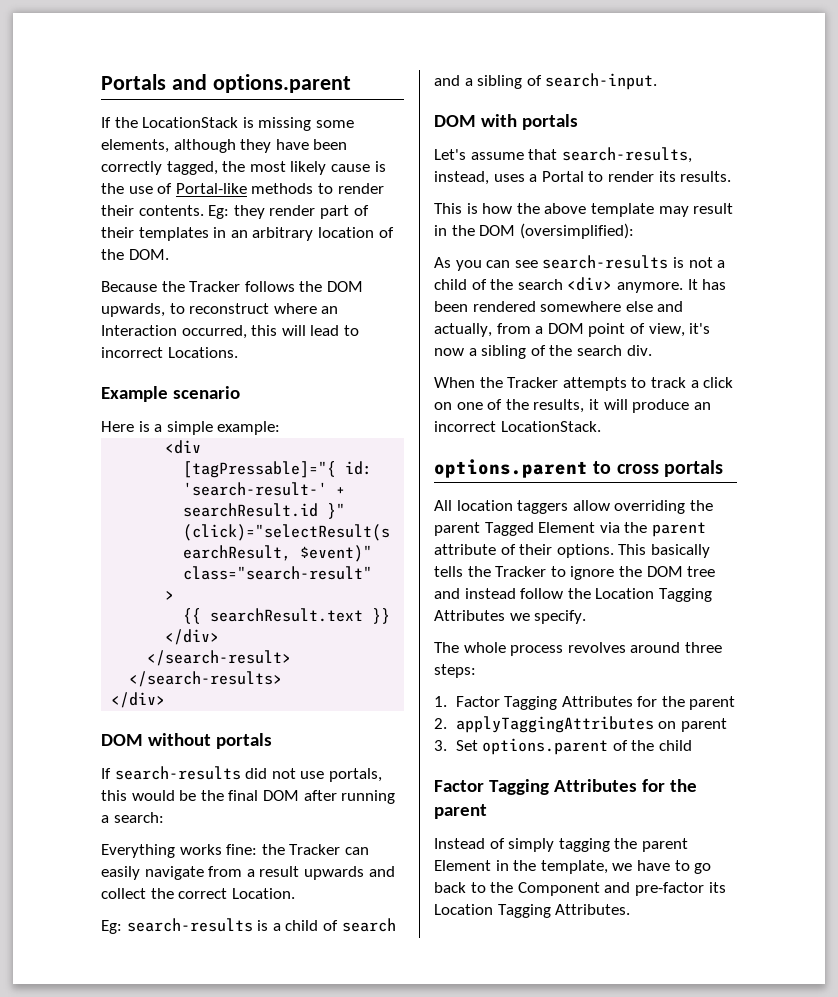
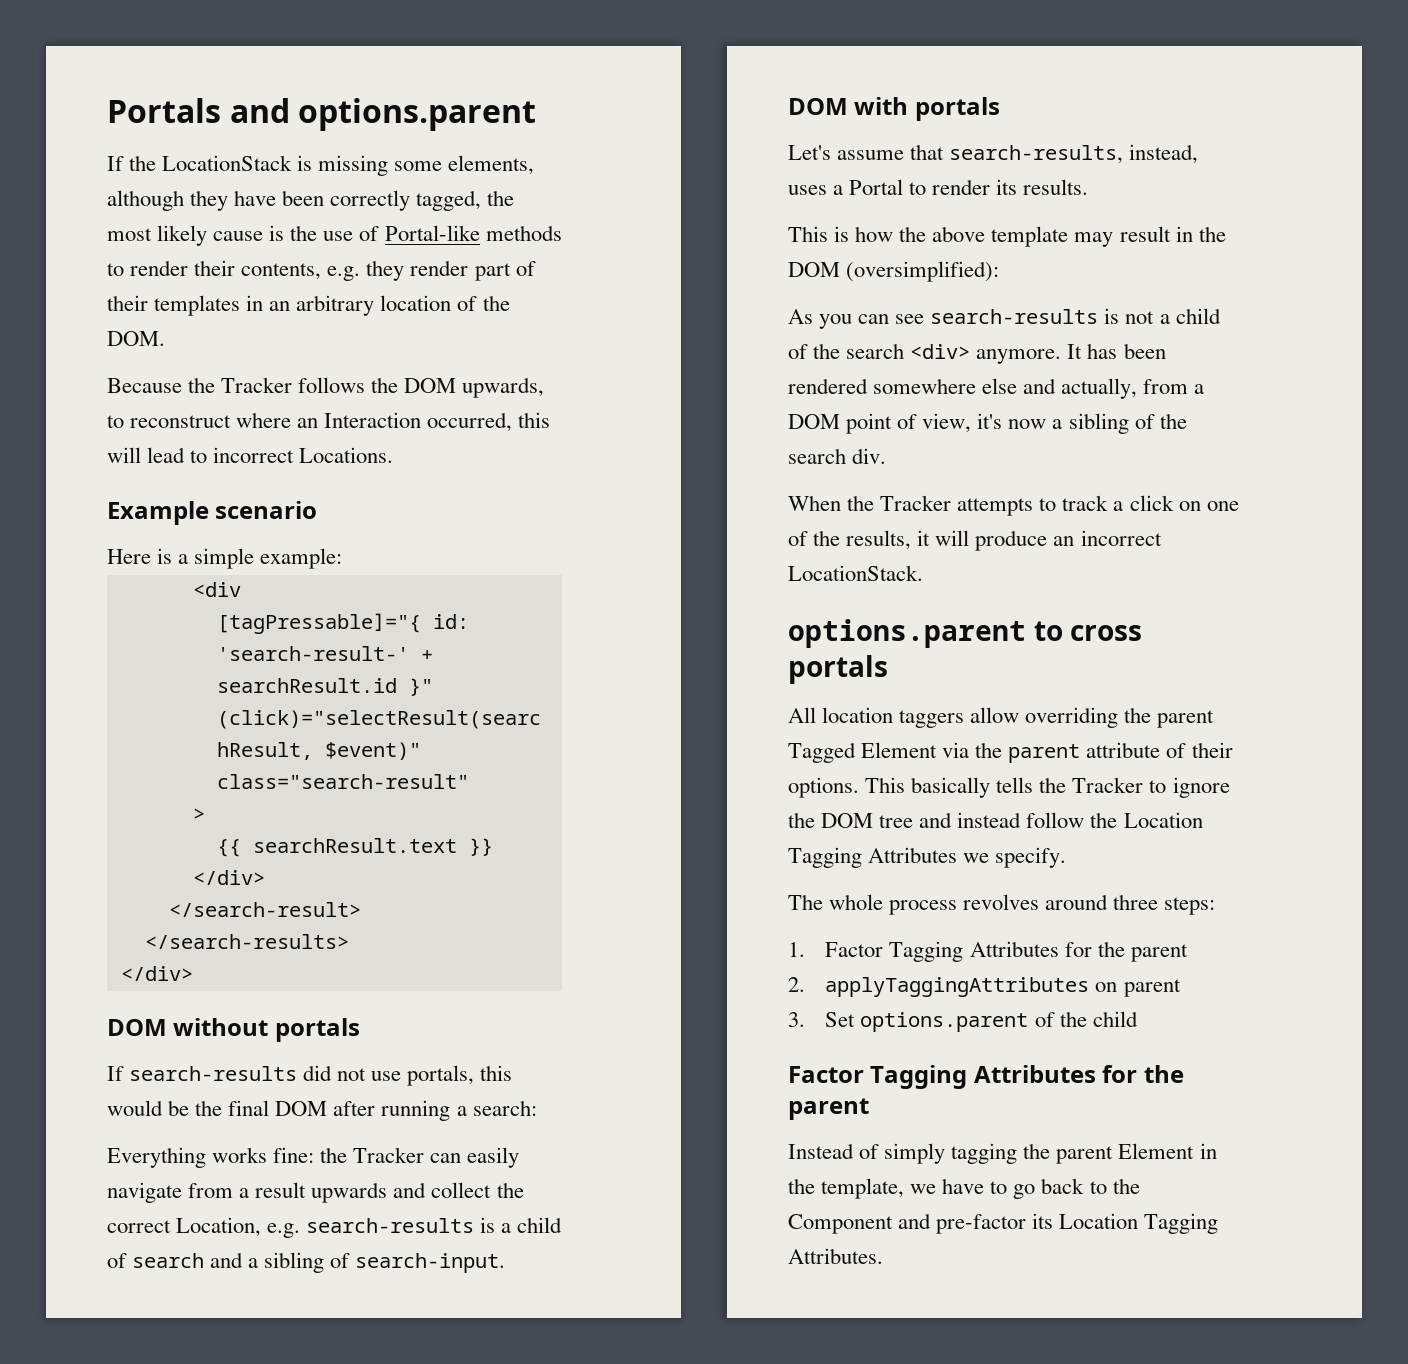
[138,205,230,219] contents. Eg: -> [241,263,361,281] contents, e.g.
[231,888,295,899] [101,920,122,934] Location. // Eg: -> [176,1217,301,1238] Location, e.g.

